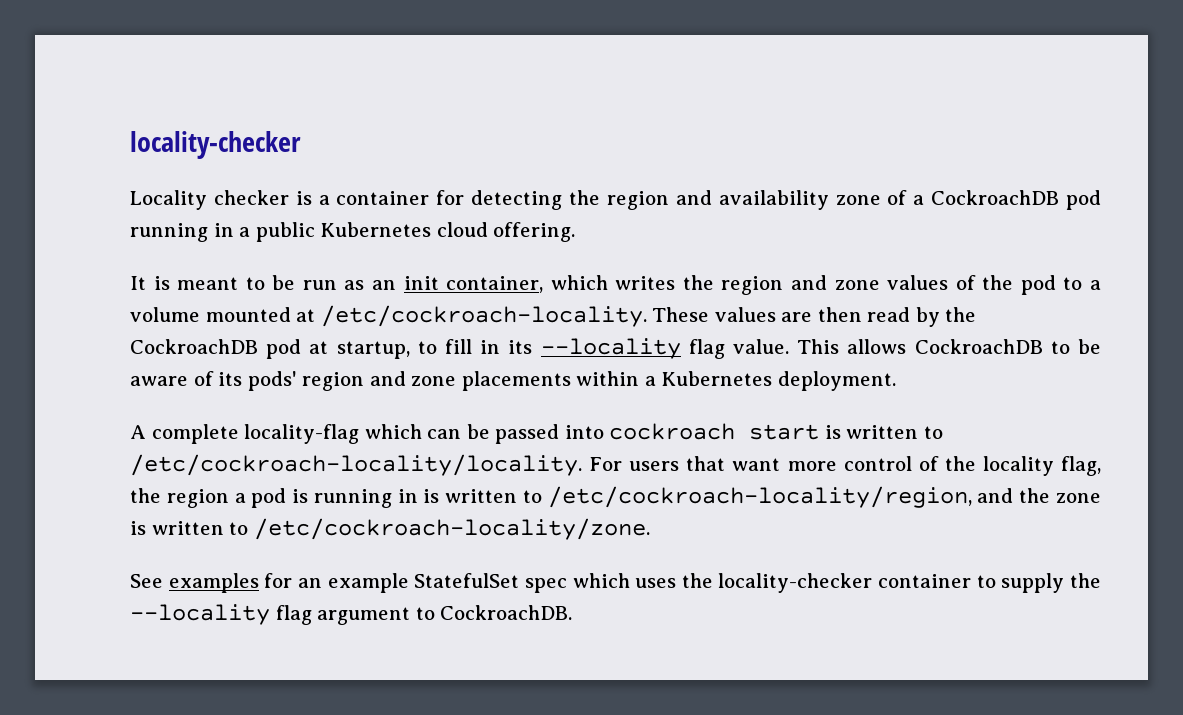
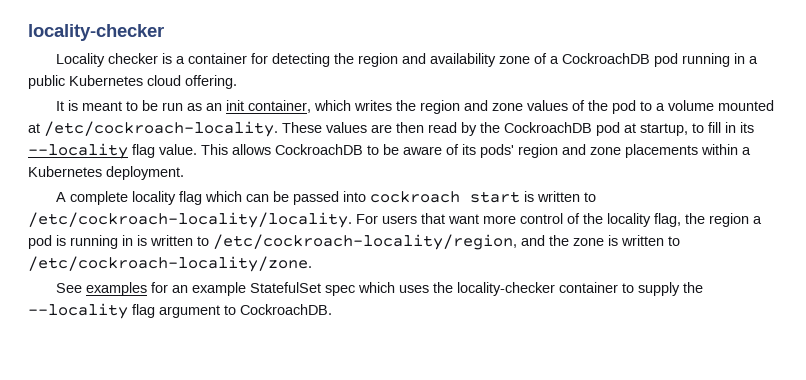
[244,424,360,444] locality-flag -> [131,191,202,205] locality flag

